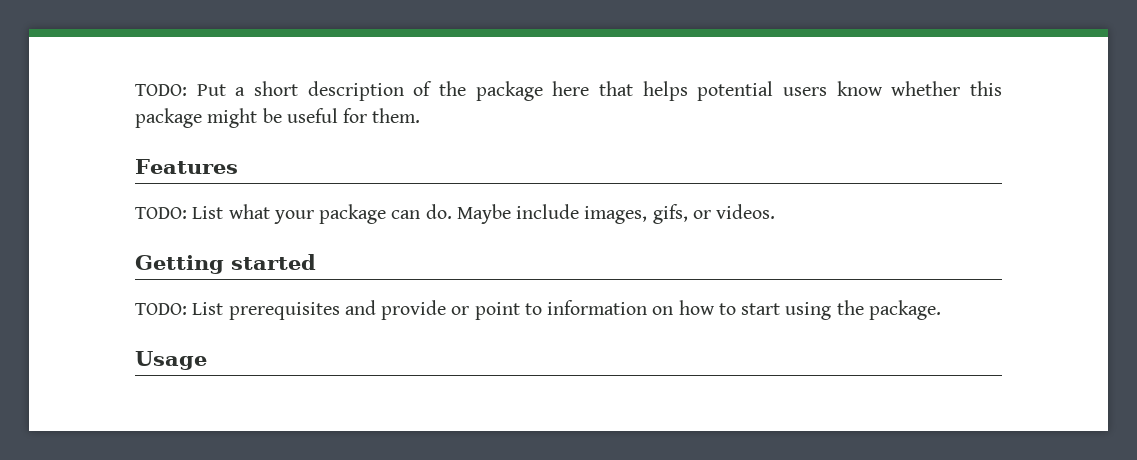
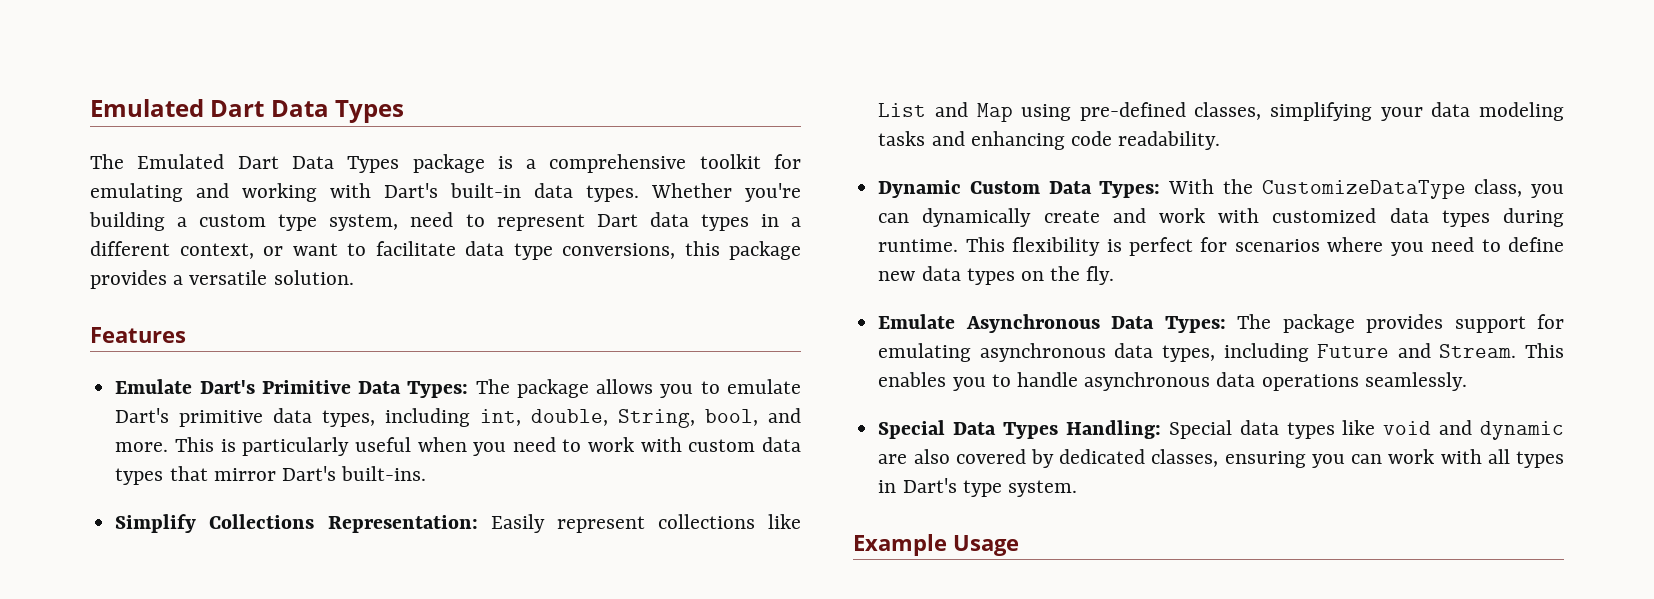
[135,81,1002,101] [135,108,421,128] [135,159,238,174] [135,204,776,224] [135,254,316,274] [135,300,941,320] TODO: Put a short description of the package here that helps potential users know whether this package might be useful for them. // Features // TODO: List what your package can do. Maybe include images, gifs, or videos. // Getting started // TODO: List prerequisites and provide or point to information on how to start using the package. // -> [90,99,405,123] [90,154,801,173] [90,183,801,202] [89,212,802,231] [90,241,801,260] [90,270,354,289] [90,327,186,343] [115,379,801,398] [115,408,802,428] [115,437,801,456] [115,466,427,485] [115,514,801,533] [878,102,1564,122] [878,131,1221,150] [878,179,1564,199] [878,208,1564,227] [878,237,1564,256] [878,266,1115,285] [878,314,1564,333] [878,343,1564,362] [878,372,1467,391] [878,420,1564,440] [878,449,1565,468] [878,478,1077,497] [853,534,947,556] Emulated Dart Data Types // The Emulated Dart Data Types package is a comprehensive toolkit for emulating and working with Dart's built-in data types. Whether you're building a custom type system, need to represent Dart data types in a different context, or want to facilitate data type conversions, this package provides a versatile solution. // Features // Emulate Dart's Primitive Data Types: The package allows you to emulate Dart's primitive data types, including int, double, String, bool, and more. This is particularly useful when you need to work with custom data types that mirror Dart's built-ins. // Simplify Collections Representation: Easily represent collections like List and Map using pre-defined classes, simplifying your data modeling tasks and enhancing code readability. // Dynamic Custom Data Types: With the CustomizeDataType class, you can dynamically create and work with customized data types during runtime. This flexibility is perfect for scenarios where you need to define new data types on the fly. // Emulate Asynchronous Data Types: The package provides support for emulating asynchronous data types, including Future and Stream. This enables you to handle asynchronous data operations seamlessly. // Special Data Types Handling: Special data types like void and dynamic are also covered by dedicated classes, ensuring you can work with all types in Dart's type system. // Example

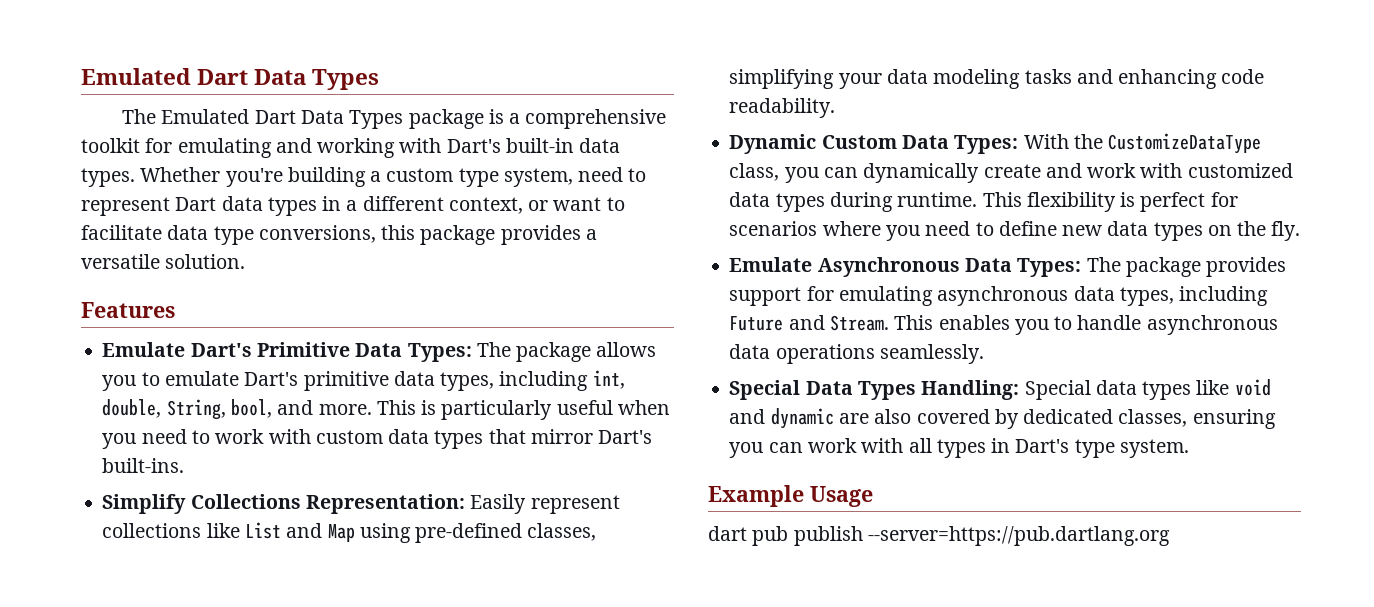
(1019, 545) none -> [708,526,1170,546] // dart pub publish --server=https://pub.dartlang.org

